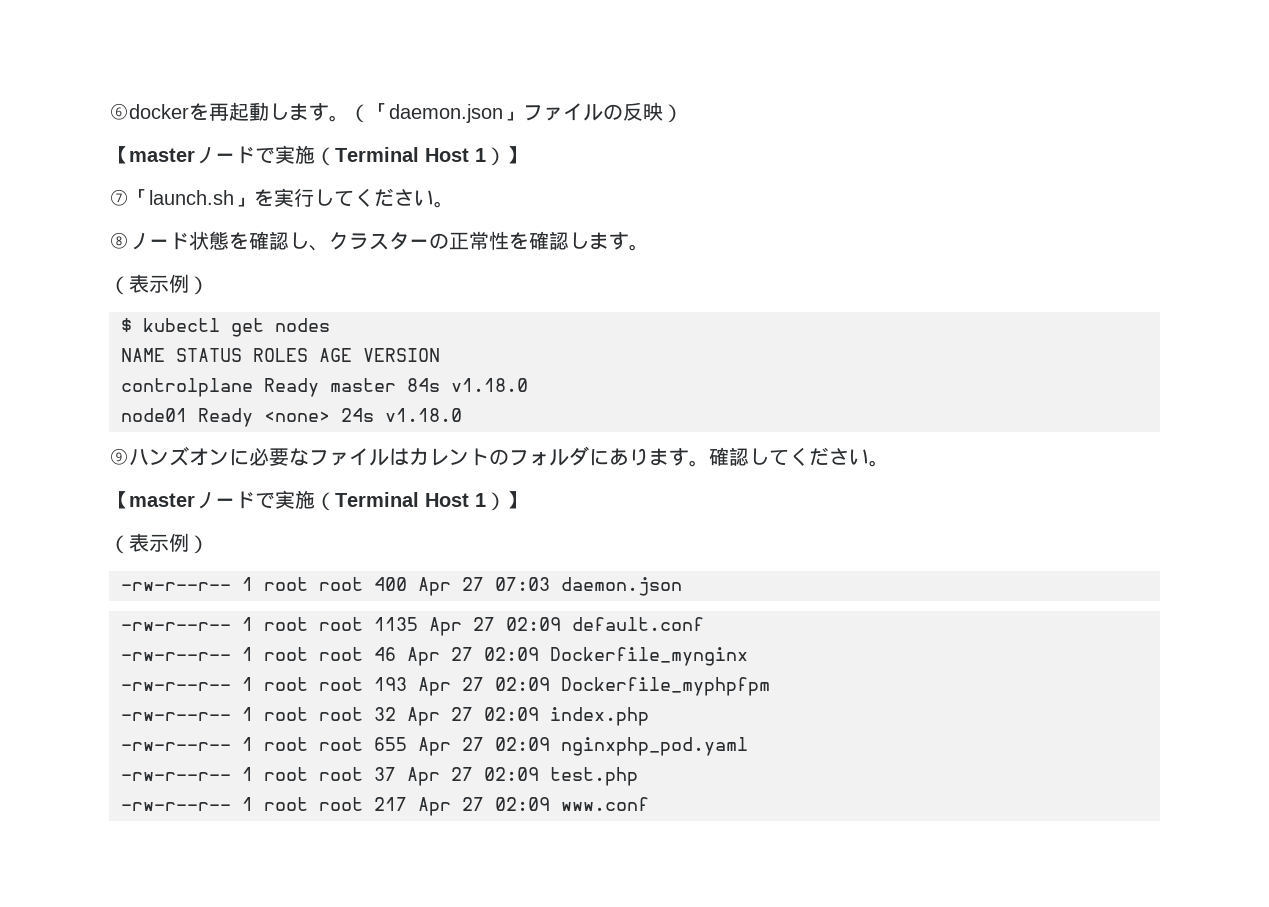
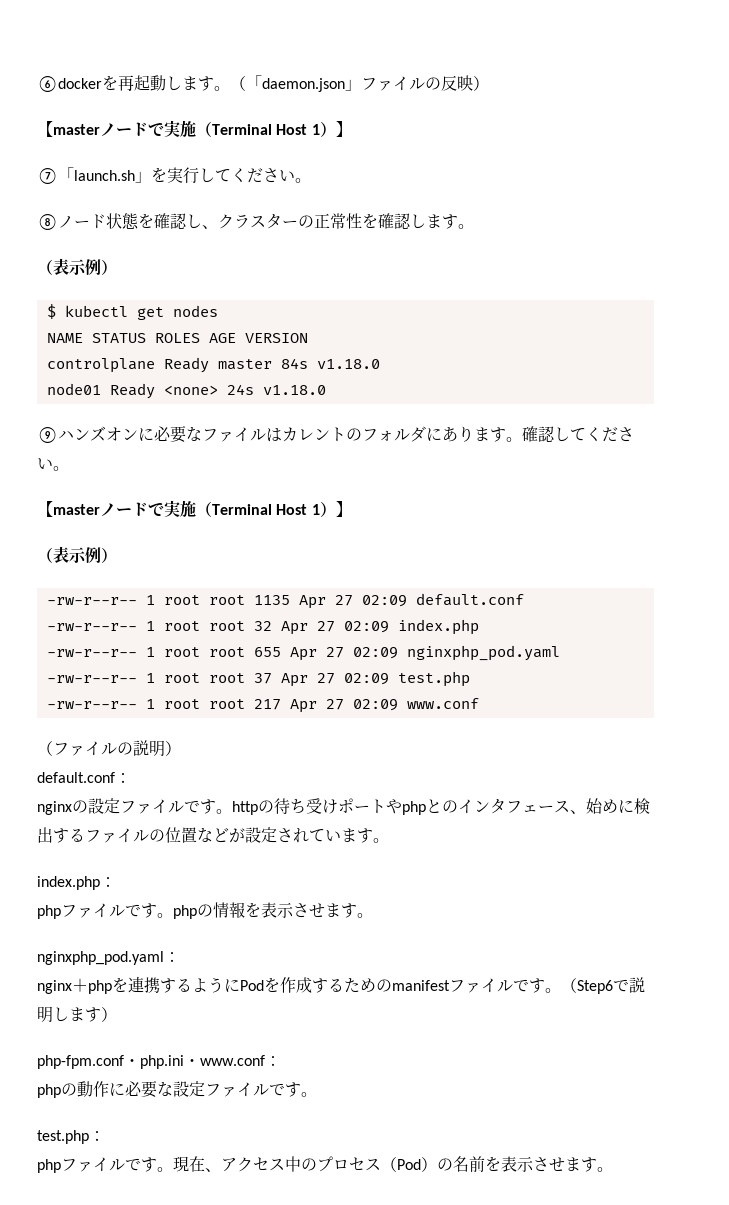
[121,577,682,596] // -rw-r--r-- 1 root root 400 Apr 27 07:03 daemon.json -> (117, 555) none
[121,647,748,666] [121,677,770,696] // -rw-r--r-- 1 root root 46 Apr 27 02:09 Dockerfile_mynginx // -rw-r--r-- 1 root root 193 Apr 27 02:09 Dockerfile_myphpfpm -> (524, 599) none
(649, 804) none -> [37,740,181,757] [37,772,131,783] [37,798,650,815] [37,827,389,843] [37,876,116,890] [37,902,373,919] [37,951,180,965] [37,976,645,994] [37,1006,117,1023] [37,1055,281,1069] [37,1081,317,1098] [37,1130,105,1144] [37,1156,613,1173] // （ファイルの説明） // default.conf： // nginxの設定ファイルです。httpの待ち受けポートやphpとのインタフェース、始めに検出するファイルの位置などが設定されています。 // index.php： // phpファイルです。phpの情報を表示させます。 // nginxphp_pod.yaml： // nginx＋phpを連携するようにPodを作成するためのmanifestファイルです。（Step6で説明します） // php-fpm.conf・php.ini・www.conf： // phpの動作に必要な設定ファイルです。 // test.php： // phpファイルです。現在、アクセス中のプロセス（Pod）の名前を表示させます。

